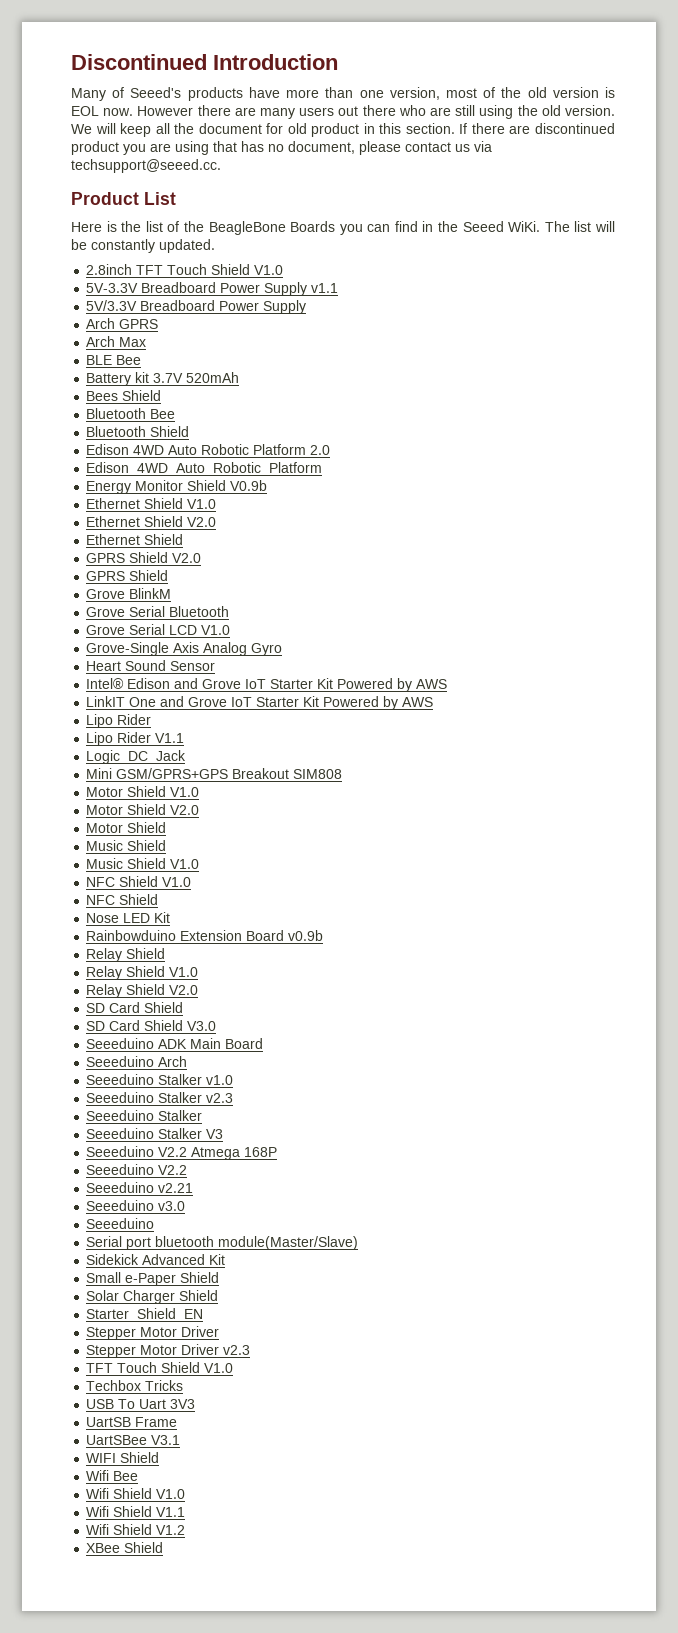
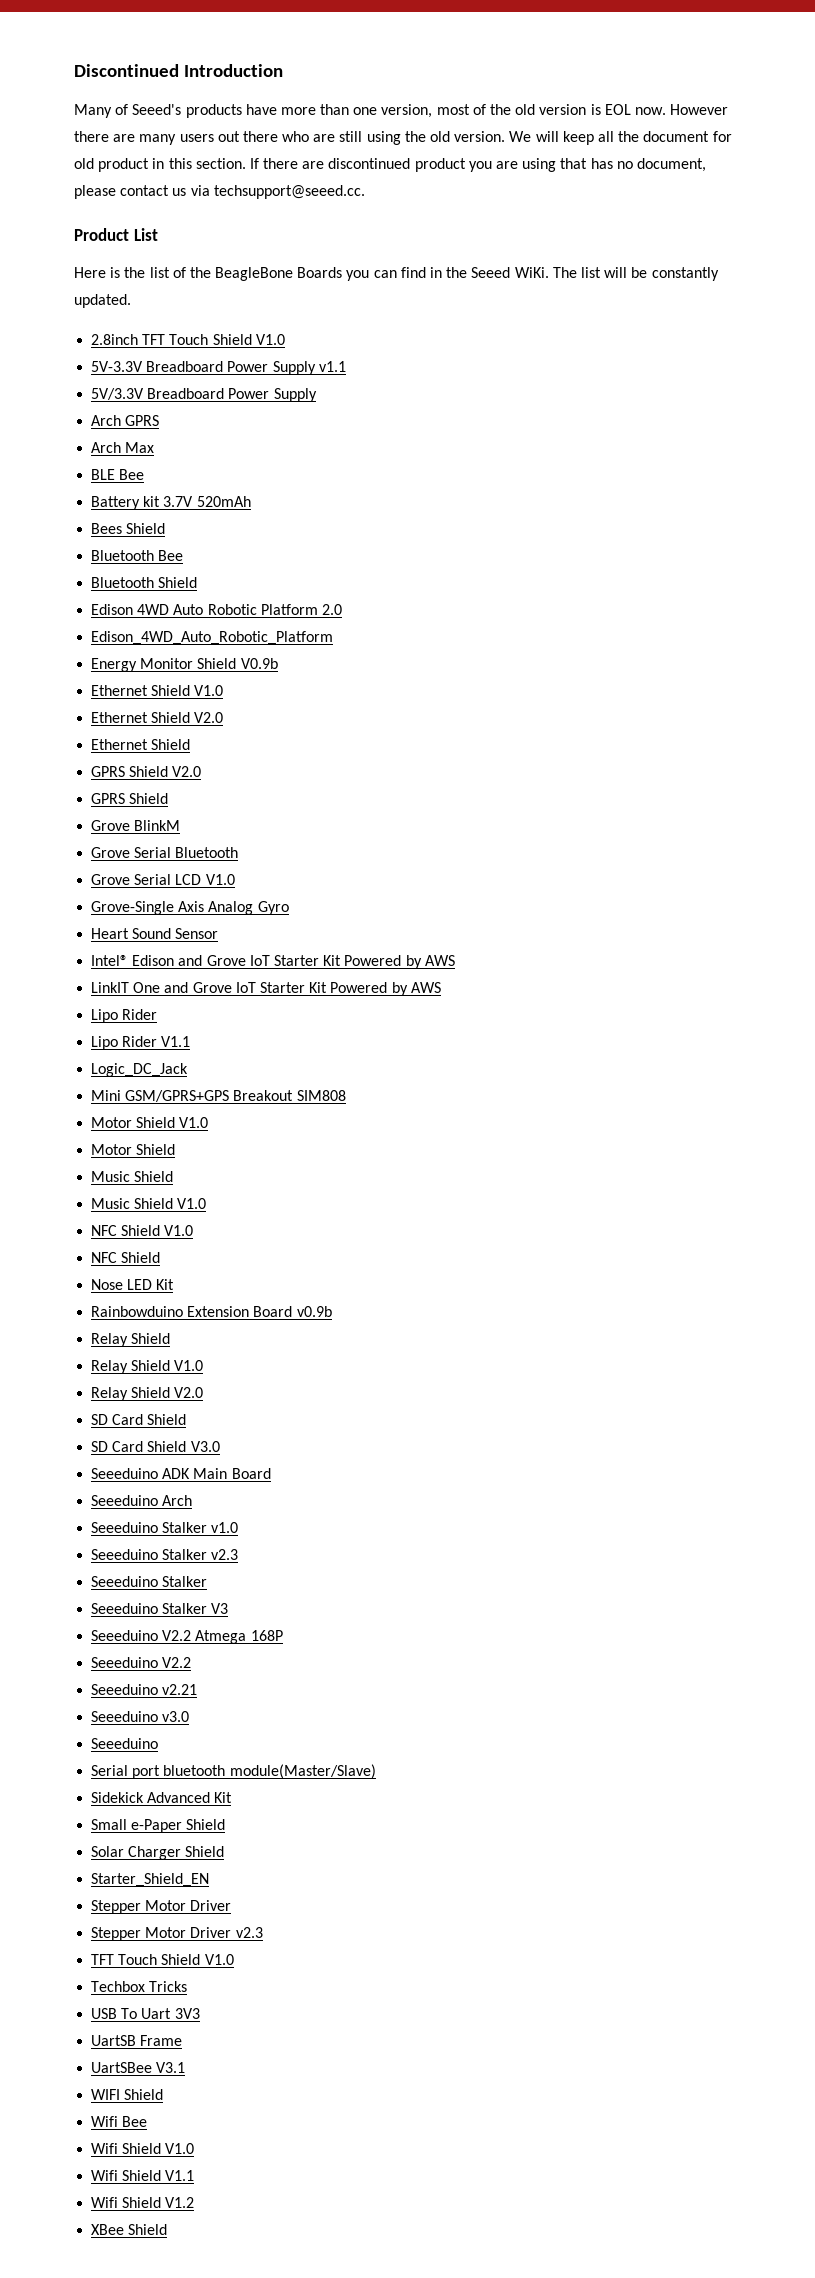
[86,804,200,815] // Motor Shield V2.0 -> (209, 1122) none

